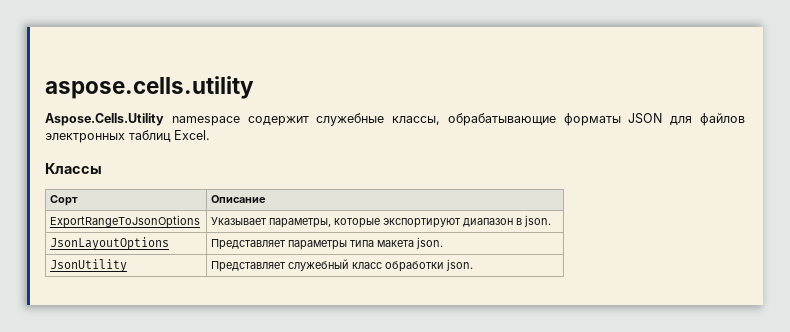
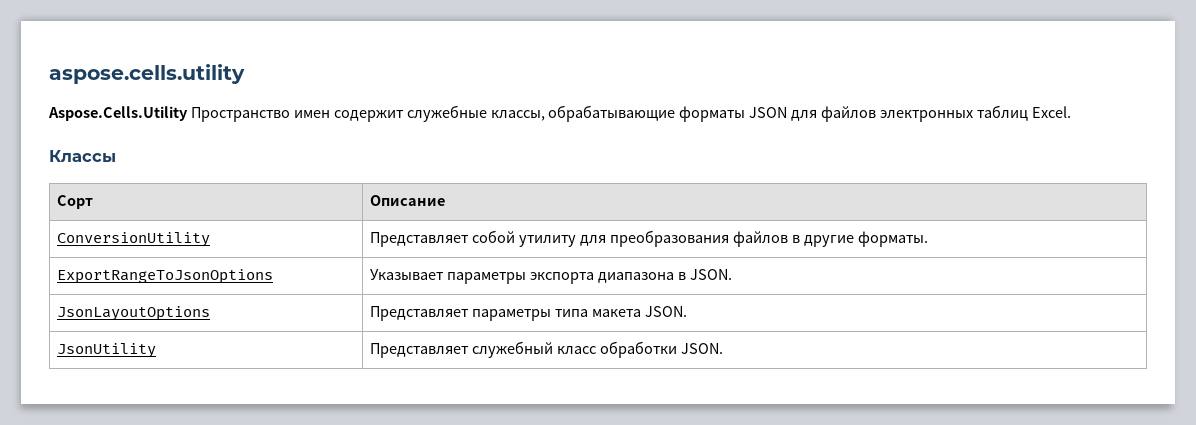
[171,116,240,126] namespace -> [190,107,330,122] Пространство имен
[50,215,201,228] [211,215,552,228] ExportRangeToJsonOptions | Указывает параметры, которые экспортируют диапазон в json. -> [57,232,211,247] [370,230,928,247] [57,269,274,284] [370,269,733,284] ConversionUtility | Представляет собой утилиту для преобразования файлов в другие форматы. // ExportRangeToJsonOptions | Указывает параметры экспорта диапазона в JSON.
[416,237,444,249] json. -> [645,306,688,317] JSON.
[446,259,474,271] json. -> [681,343,724,354] JSON.

